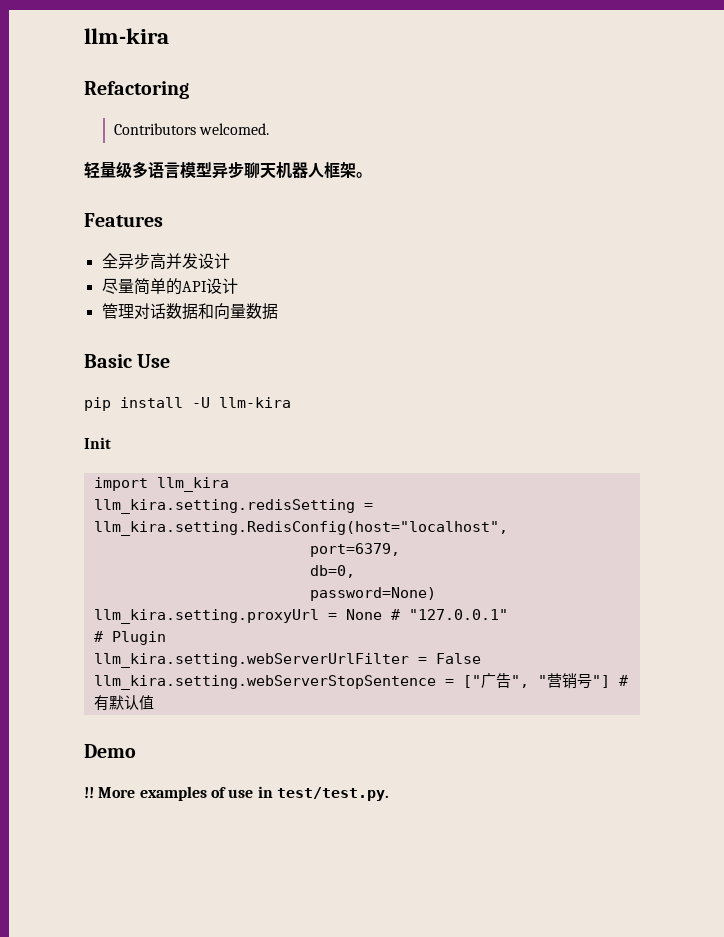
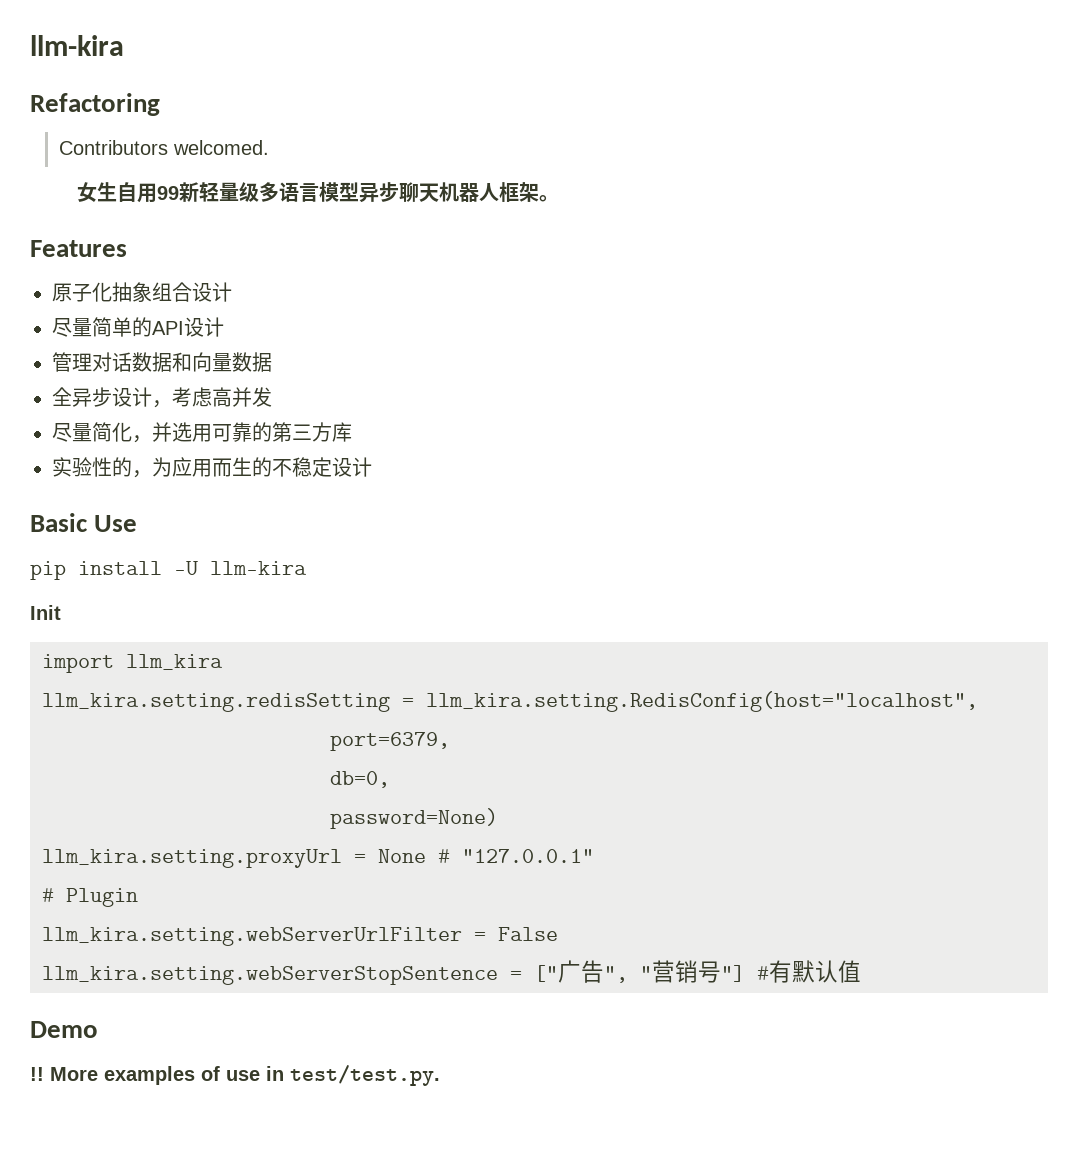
(270, 129) none -> [76,182,199,203] 女生自用99新
[101,253,198,270] 全异步高并发 -> [52,282,192,302] 原子化抽象组合
(278, 311) none -> [52,387,272,408] [52,422,352,443] [52,457,372,478] // 全异步设计，考虑高并发 // 尽量简化，并选用可靠的第三方库 // 实验性的，为应用而生的不稳定设计

